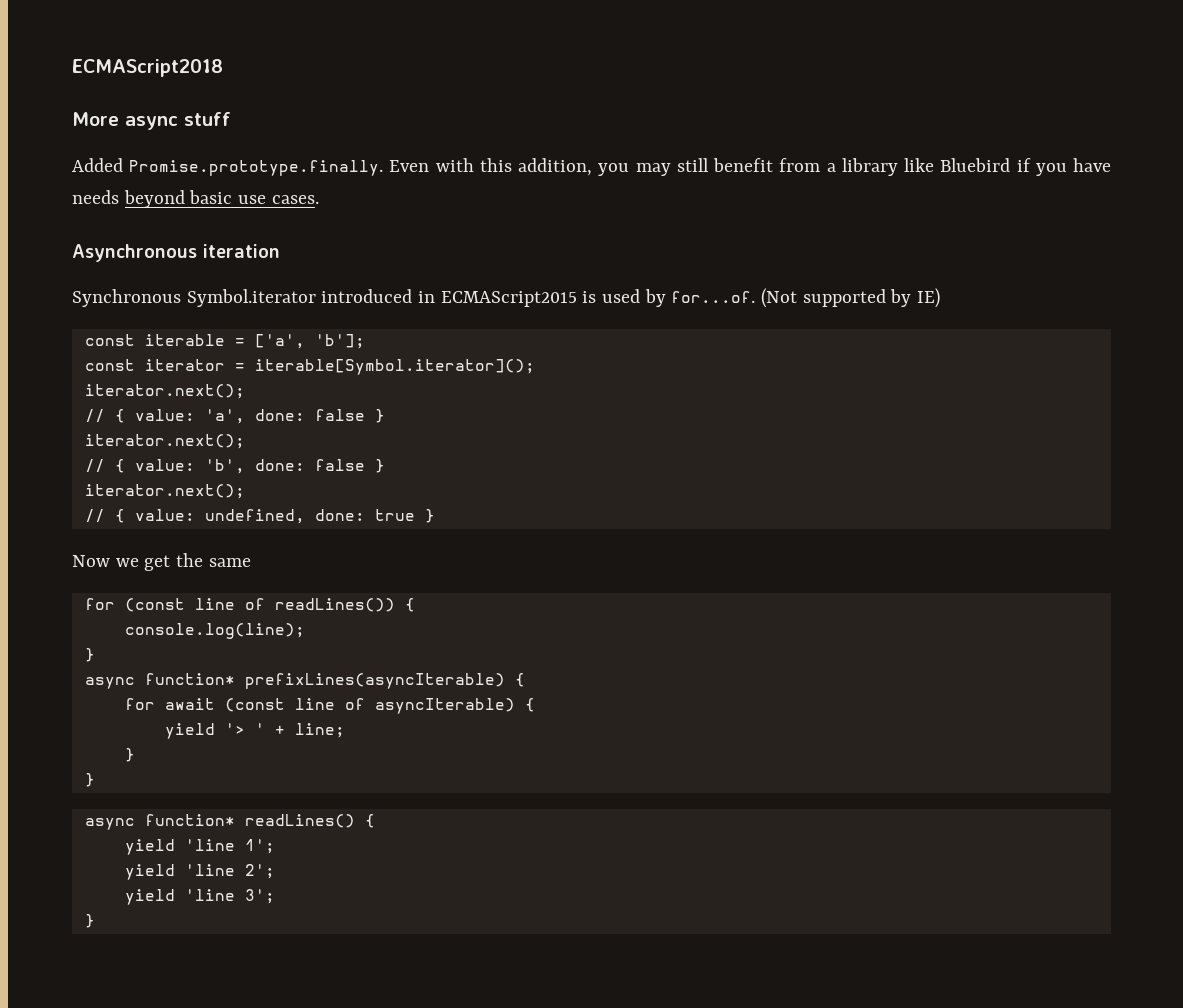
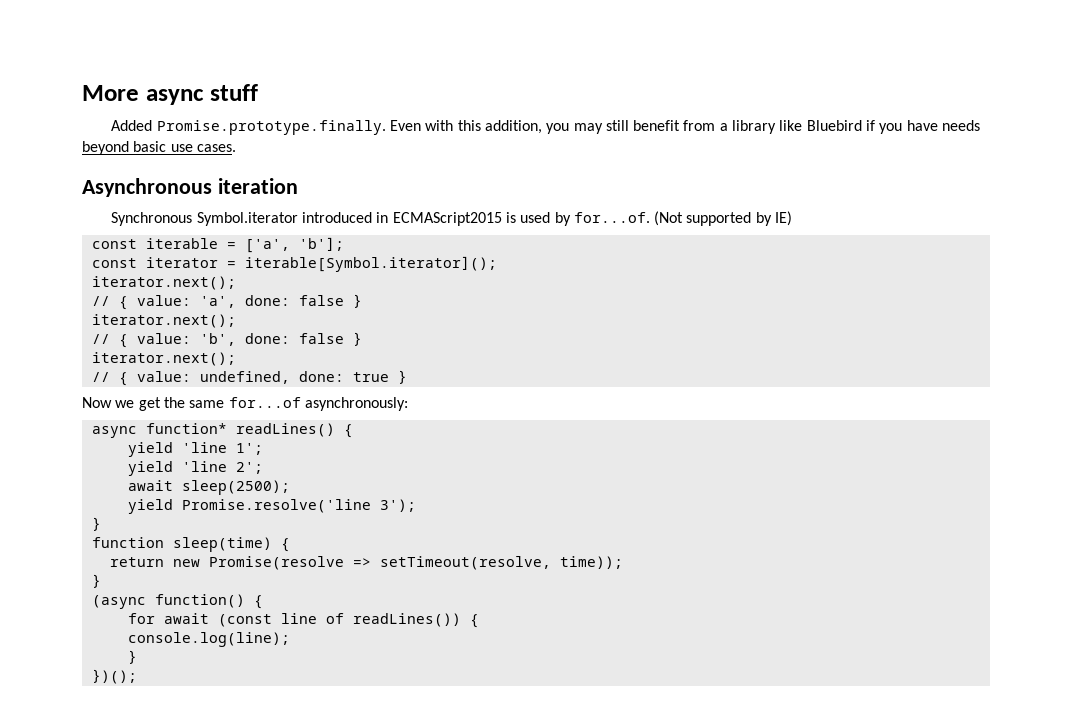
[72,59,223,77] ECMAScript2018 // -> (82, 93) none
[84,598,415,612] [124,623,305,639] [84,648,95,662] [84,673,525,689] [124,698,535,714] [164,723,345,739] [124,748,135,762] [84,773,95,787] // for (const line of readLines()) { // console.log(line); // } // async function* prefixLines(asyncIterable) { // for await (const line of asyncIterable) { // yield '> ' + line; // } // } -> [228,397,408,411] for...of asynchronously:
[124,889,275,905] [84,914,95,928] // yield 'line 3'; // } -> [127,480,290,495] [127,499,416,514] [91,517,101,531] [91,537,290,552] [109,556,623,570] [91,574,101,588] [91,594,263,609] [127,613,479,628] [127,632,290,647] [127,650,137,664] [91,669,137,684] // await sleep(2500); // yield Promise.resolve('line 3'); // } // function sleep(time) { // return new Promise(resolve => setTimeout(resolve, time)); // } // (async function() { // for await (const line of readLines()) { // console.log(line); // } // })();

